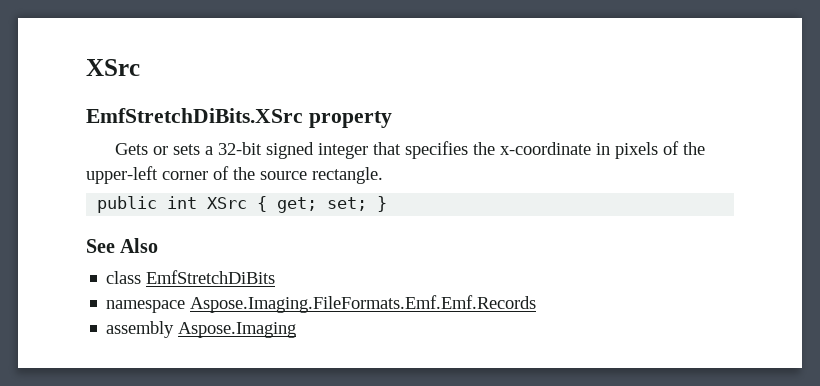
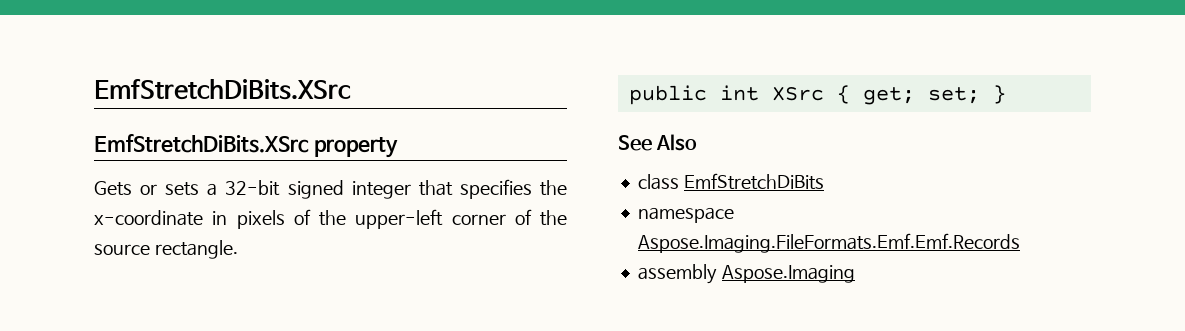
[86,59,140,76] XSrc -> [94,79,351,100] EmfStretchDiBits.XSrc

